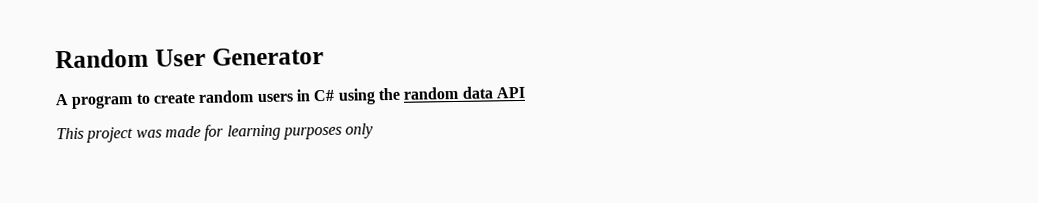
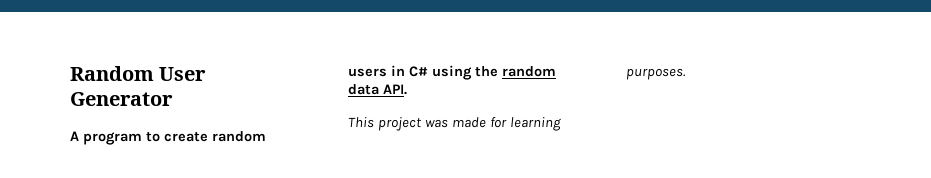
[495,86,525,99] API -> [382,84,407,95] API.
[282,123,375,140] purposes only -> [626,68,686,80] purposes.

